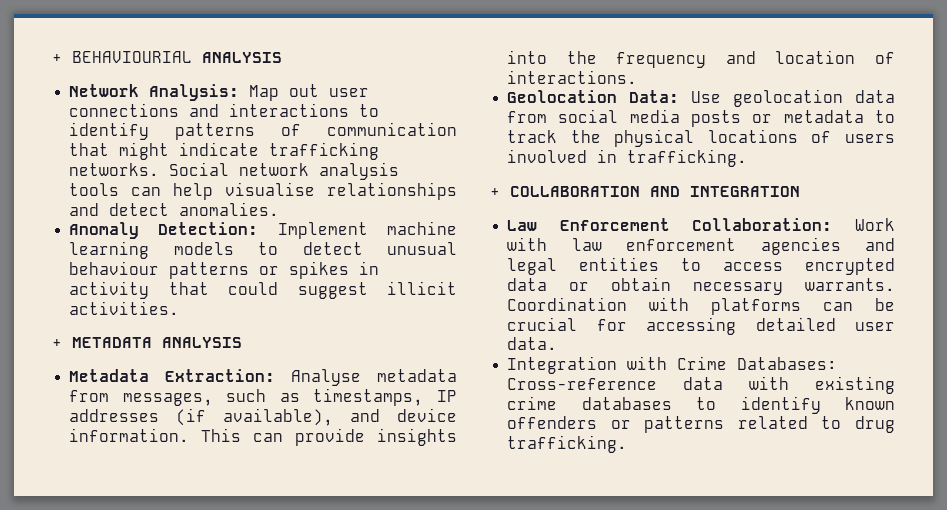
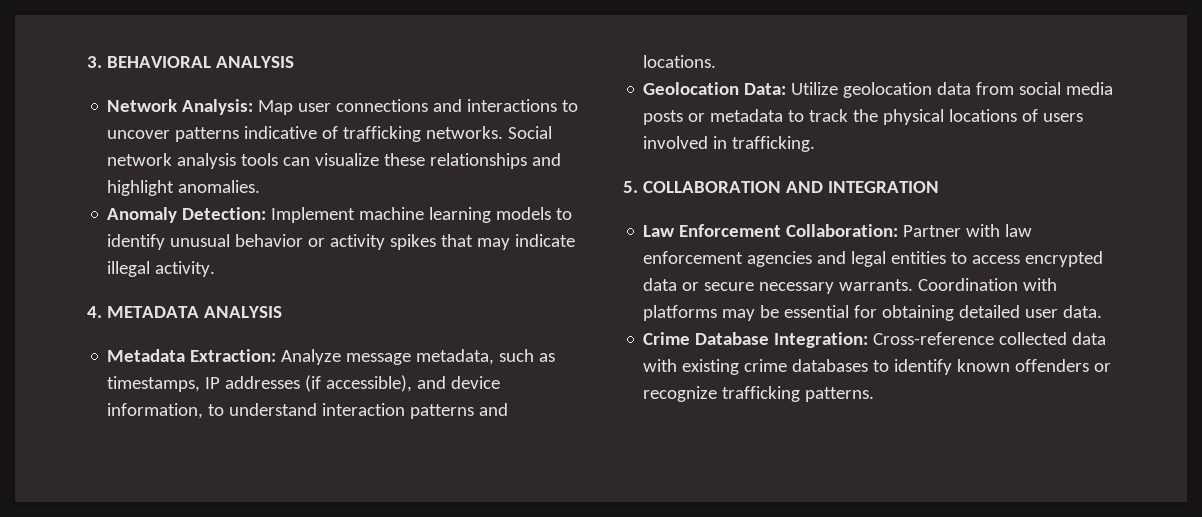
[52,51,192,63] + BEHAVIOURIAL -> [87,56,211,68] 3. BEHAVIORAL
[289,84,320,97] out -> (294, 107) none
[69,122,457,140] [69,142,260,160] identify patterns of communication that might indicate -> [107,126,339,142] uncover patterns indicative of
[173,182,316,200] help visualise -> [315,153,426,166] visualize these
[109,203,170,216] detect -> [107,180,175,196] highlight
[302,242,457,255] [69,261,380,279] [69,281,457,299] [69,301,180,315] [52,339,62,348] detect unusual behaviour patterns or spikes in activity that could suggest illicit activities. // + -> [107,234,576,250] [107,261,216,277] [87,306,102,318] identify unusual behavior or activity spikes that may indicate illegal activity. // 4.
[291,369,457,386] [69,390,213,406] Analyse metadata from messages, -> [281,349,495,365] Analyze message metadata,
[223,408,334,426] available), -> [326,375,413,392] accessible),
[69,428,458,446] [507,50,895,68] [507,70,638,84] information. This can provide insights into the frequency and location of interactions. -> [107,403,509,419] [643,55,717,68] information, to understand interaction patterns and locations.
[691,91,722,103] Use -> [791,82,839,95] Utilize
[490,188,500,197] + -> [623,181,638,193] 5.
[855,218,895,231] Work -> [903,225,962,237] Partner
[611,277,672,291] obtain -> [704,282,755,291] secure
[823,298,895,311] [507,317,895,335] [507,337,558,350] [507,356,838,374] [507,378,658,390] can be crucial for accessing detailed user data. // Integration with Crime Databases: Cross-reference -> [722,305,1103,321] [643,332,1068,348] may be essential for obtaining detailed user data. // Crime Database Integration: Cross-reference collected
[644,416,895,433] [507,435,628,453] patterns related to drug trafficking. -> [643,386,875,402] recognize trafficking patterns.

